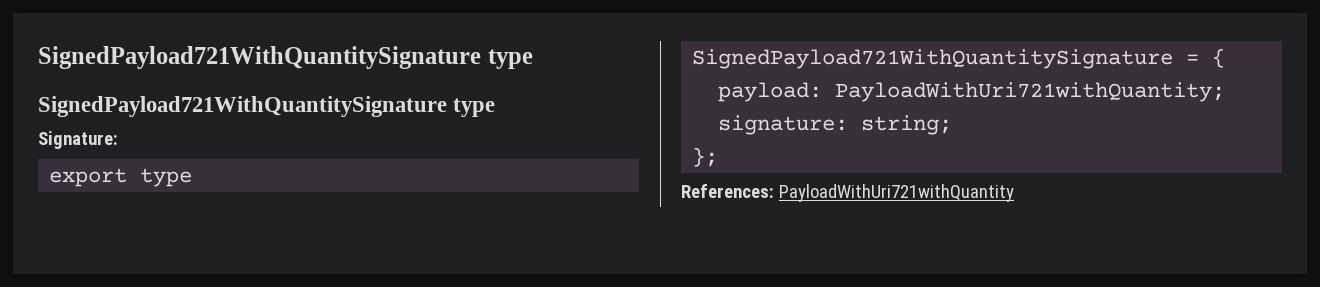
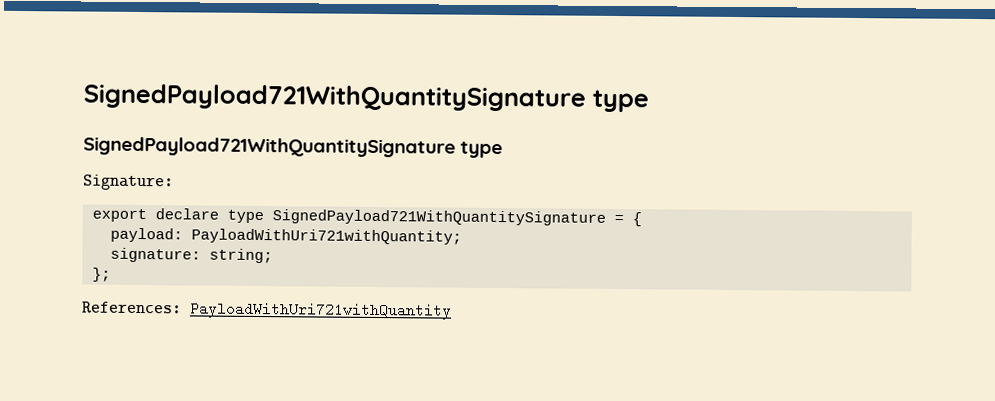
(128, 177) none -> [154,208,219,220] declare

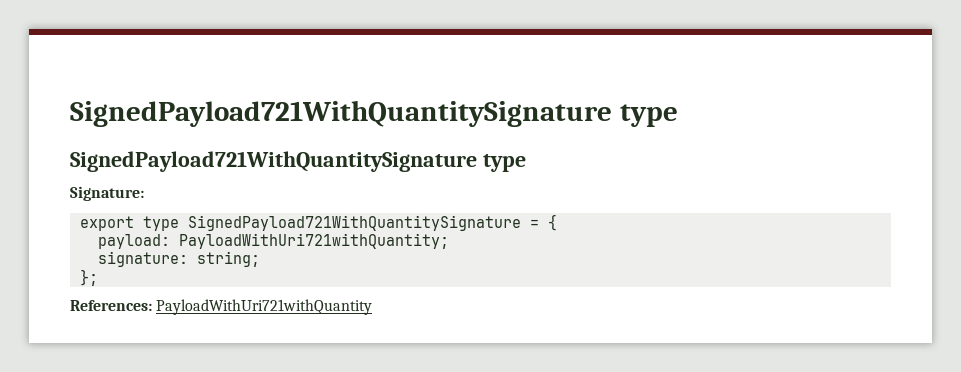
[154,208,219,220] declare -> (134, 223) none

